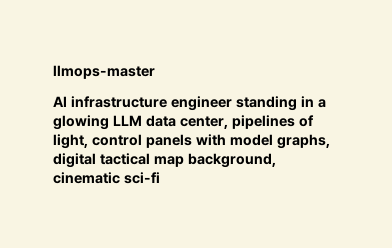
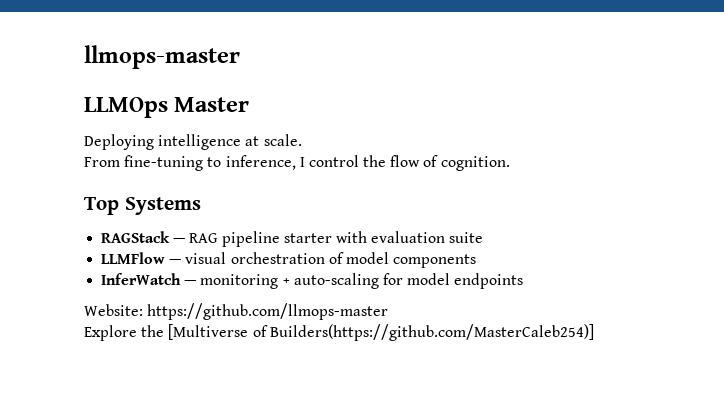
[53,96,326,111] [53,115,314,130] [53,134,330,149] [53,153,276,168] [53,172,160,184] AI infrastructure engineer standing in a glowing LLM data center, pipelines of light, control panels with model graphs, digital tactical map background, cinematic sci-fi -> [84,97,250,118] [84,134,302,150] [84,155,510,171] [84,197,201,215] [101,231,484,247] [101,252,477,268] [101,273,524,289] [84,303,389,320] [84,324,594,341] LLMOps Master // Deploying intelligence at scale. // From fine-tuning to inference, I control the flow of cognition. // Top Systems // RAGStack — RAG pipeline starter with evaluation suite // LLMFlow — visual orchestration of model components // InferWatch — monitoring + auto-scaling for model endpoints // Website: https://github.com/llmops-master // Explore the [Multiverse of Builders(https://github.com/MasterCaleb254)]

